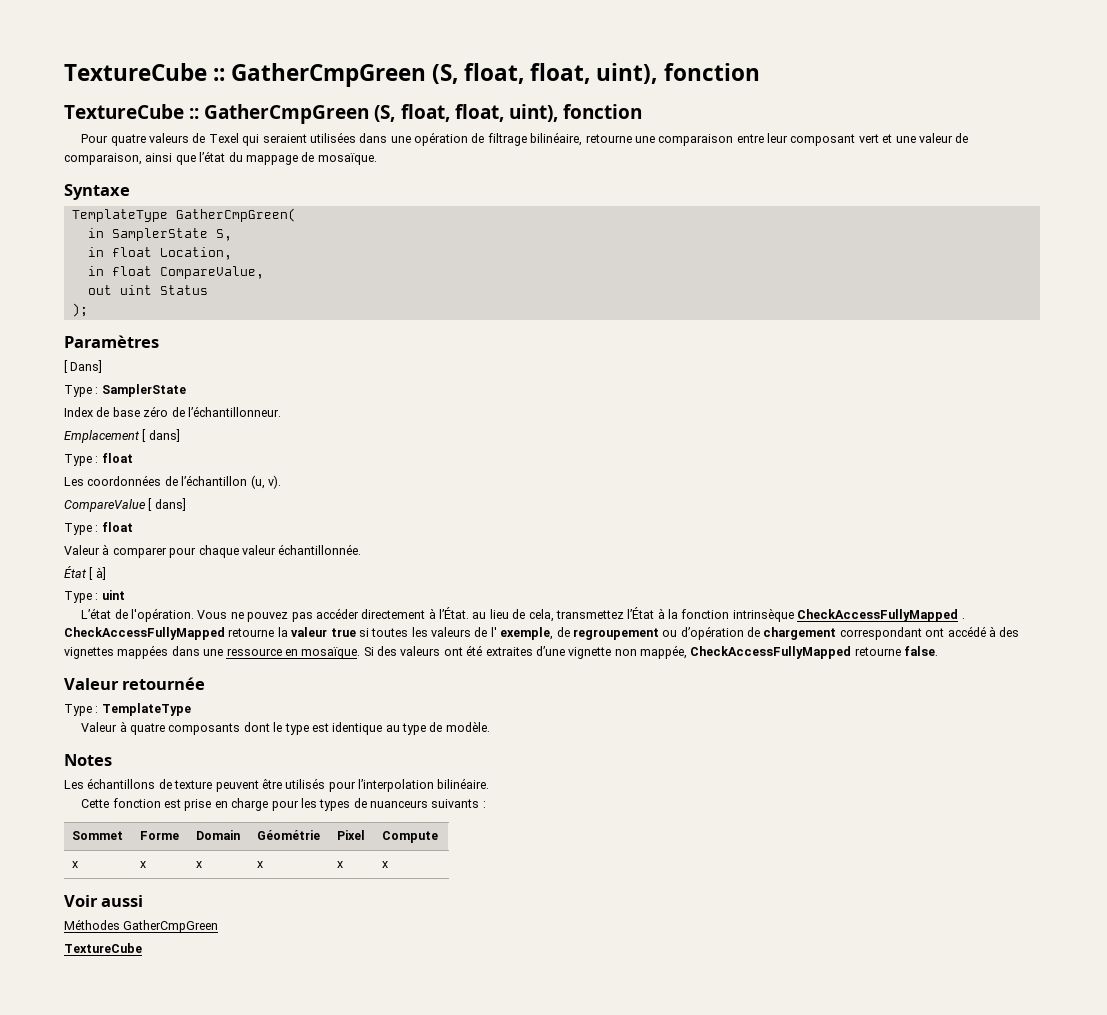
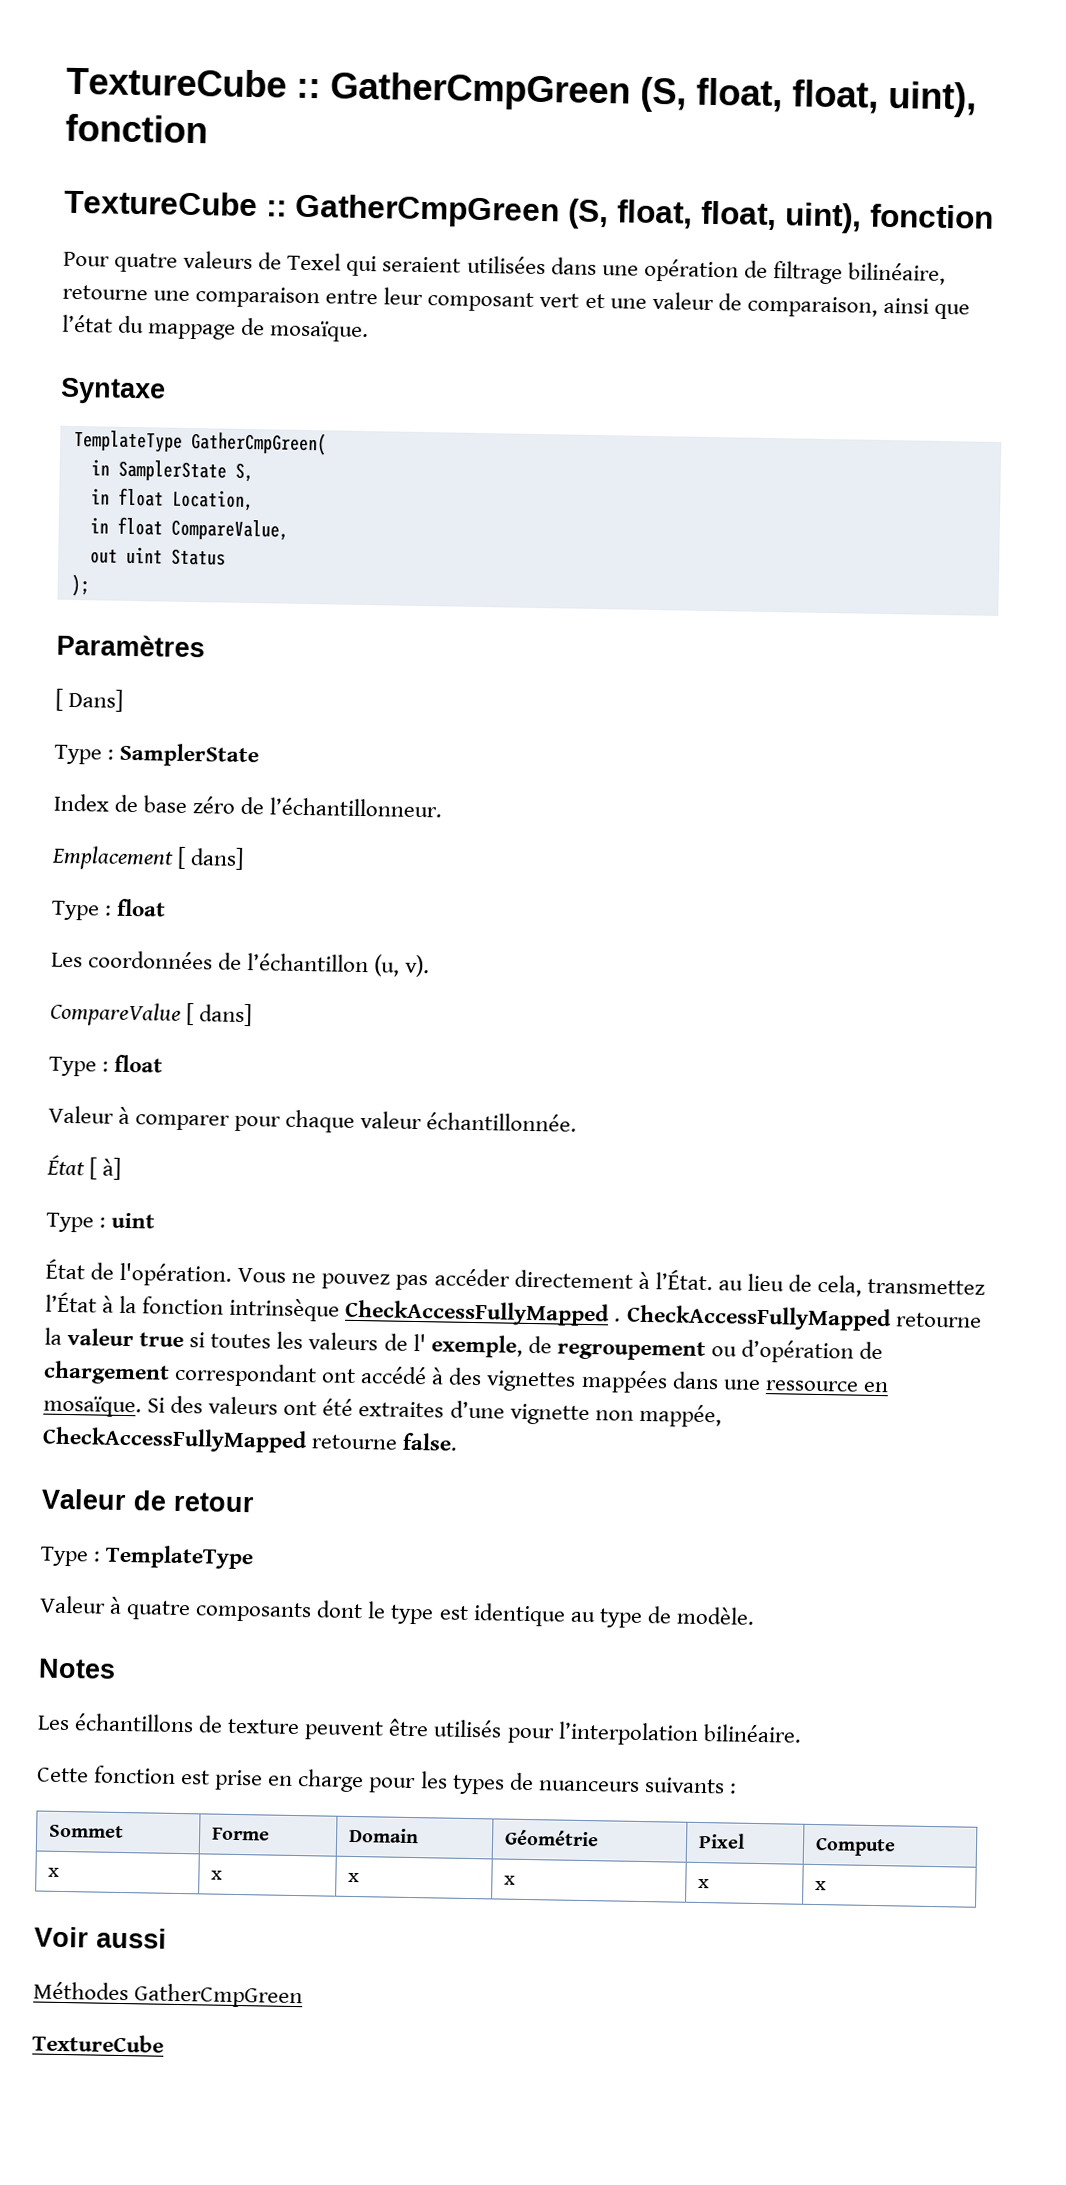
[81,608,112,619] L’état -> [45,1258,86,1280] État
[122,677,206,690] retournée -> [133,1490,255,1513] de retour

